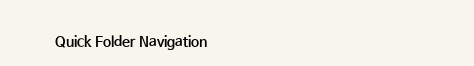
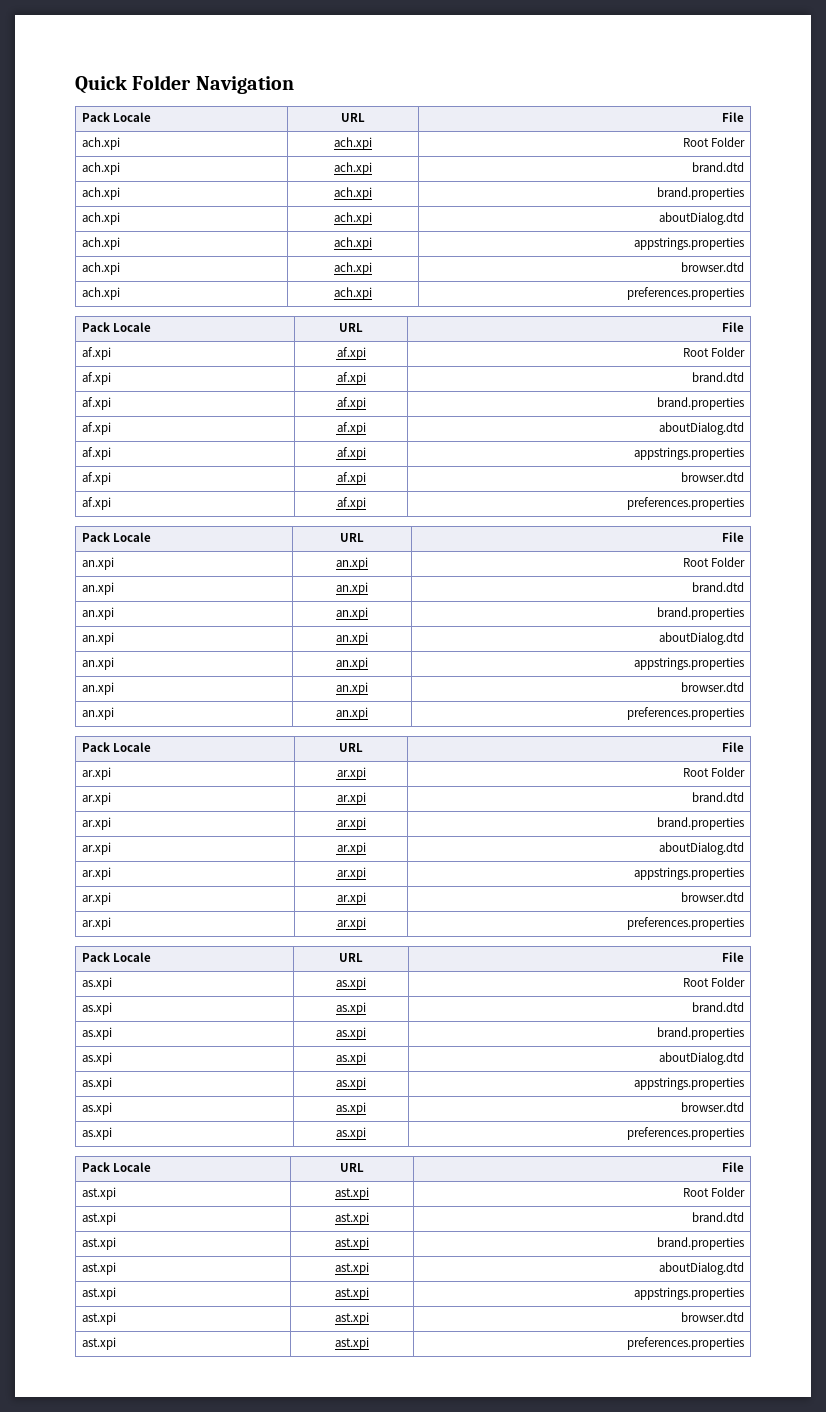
(207, 42) none -> [81,112,151,122] [341,113,365,122] [722,112,745,122] [81,137,120,150] [334,137,372,150] [683,137,746,147] [81,162,120,175] [334,162,372,175] [692,162,745,172] [81,187,120,200] [334,187,372,200] [657,187,745,200] [81,212,120,225] [334,212,372,225] [659,212,745,225] [81,237,120,250] [334,237,372,250] [634,237,745,250] [81,262,120,275] [334,262,372,275] [681,262,745,272] [81,287,120,300] [334,287,372,300] [627,287,745,300] [81,322,151,332] [339,323,363,332] [722,322,745,332] [81,347,111,360] [336,347,366,360] [683,347,746,357] [81,372,111,385] [336,372,366,385] [692,372,745,382] [81,397,111,410] [336,397,366,410] [657,397,745,410] [81,422,111,435] [336,422,366,435] [659,422,745,435] [81,447,111,460] [336,447,366,460] [634,447,745,460] [81,472,111,485] [336,472,366,485] [681,472,745,482] [81,497,111,510] [336,497,366,510] [627,497,745,510] [81,532,151,542] [340,533,364,542] [722,532,745,542] [81,557,114,570] [336,557,368,570] [683,557,746,567] [81,582,114,595] [336,582,368,595] [692,582,745,592] [81,607,114,620] [336,607,368,620] [657,607,745,620] [81,632,114,645] [336,632,368,645] [659,632,745,645] [81,657,114,670] [336,657,368,670] [634,657,745,670] [81,682,114,695] [336,682,368,695] [681,682,745,692] [81,707,114,720] [336,707,368,720] [627,707,745,720] [81,742,151,752] [339,743,363,752] [722,742,745,752] [81,767,111,780] [336,767,366,780] [683,767,746,777] [81,792,111,805] [336,792,366,805] [692,792,745,802] [81,817,111,830] [336,817,366,830] [657,817,745,830] [81,842,111,855] [336,842,366,855] [659,842,745,855] [81,867,111,880] [336,867,366,880] [634,867,745,880] [81,892,111,905] [336,892,366,905] [681,892,745,902] [81,917,111,930] [336,917,366,930] [627,917,745,930] [81,952,151,962] [339,953,363,962] [722,952,745,962] [81,977,112,990] [336,977,366,990] [683,977,746,987] [81,1002,112,1015] [336,1002,366,1015] [692,1002,745,1012] [81,1027,112,1040] [336,1027,366,1040] [657,1027,745,1040] [81,1052,112,1065] [336,1052,366,1065] [659,1052,745,1065] [81,1077,112,1090] [336,1077,366,1090] [634,1077,745,1090] [81,1102,112,1115] [336,1102,366,1115] [681,1102,745,1112] [81,1127,112,1140] [336,1127,366,1140] [627,1127,745,1140] [81,1162,151,1172] [340,1163,364,1172] [722,1162,745,1172] [81,1187,116,1200] [335,1187,369,1200] [683,1187,746,1197] [81,1212,116,1225] [335,1212,369,1225] [692,1212,745,1222] [81,1237,116,1250] [335,1237,369,1250] [657,1237,745,1250] [81,1262,116,1275] [335,1262,369,1275] [659,1262,745,1275] [81,1287,116,1300] [335,1287,369,1300] [634,1287,745,1300] [81,1312,116,1325] [335,1312,369,1325] [681,1312,745,1322] [81,1337,116,1350] [335,1337,369,1350] [627,1337,745,1350] // Pack Locale | URL | File // ach.xpi | ach.xpi | Root Folder // ach.xpi | ach.xpi | brand.dtd // ach.xpi | ach.xpi | brand.properties // ach.xpi | ach.xpi | aboutDialog.dtd // ach.xpi | ach.xpi | appstrings.properties // ach.xpi | ach.xpi | browser.dtd // ach.xpi | ach.xpi | preferences.properties // Pack Locale | URL | File // af.xpi | af.xpi | Root Folder // af.xpi | af.xpi | brand.dtd // af.xpi | af.xpi | brand.properties // af.xpi | af.xpi | aboutDialog.dtd // af.xpi | af.xpi | appstrings.properties // af.xpi | af.xpi | browser.dtd // af.xpi | af.xpi | preferences.properties // Pack Locale | URL | File // an.xpi | an.xpi | Root Folder // an.xpi | an.xpi | brand.dtd // an.xpi | an.xpi | brand.properties // an.xpi | an.xpi | aboutDialog.dtd // an.xpi | an.xpi | appstrings.properties // an.xpi | an.xpi | browser.dtd // an.xpi | an.xpi | preferences.properties // Pack Locale | URL | File // ar.xpi | ar.xpi | Root Folder // ar.xpi | ar.xpi | brand.dtd // ar.xpi | ar.xpi | brand.properties // ar.xpi | ar.xpi | aboutDialog.dtd // ar.xpi | ar.xpi | appstrings.properties // ar.xpi | ar.xpi | browser.dtd // ar.xpi | ar.xpi | preferences.properties // Pack Locale | URL | File // as.xpi | as.xpi | Root Folder // as.xpi | as.xpi | brand.dtd // as.xpi | as.xpi | brand.properties // as.xpi | as.xpi | aboutDialog.dtd // as.xpi | as.xpi | appstrings.properties // as.xpi | as.xpi | browser.dtd // as.xpi | as.xpi | preferences.properties // Pack Locale | URL | File // ast.xpi | ast.xpi | Root Folder // ast.xpi | ast.xpi | brand.dtd // ast.xpi | ast.xpi | brand.properties // ast.xpi | ast.xpi | aboutDialog.dtd // ast.xpi | ast.xpi | appstrings.properties // ast.xpi | ast.xpi | browser.dtd // ast.xpi | ast.xpi | preferences.properties

